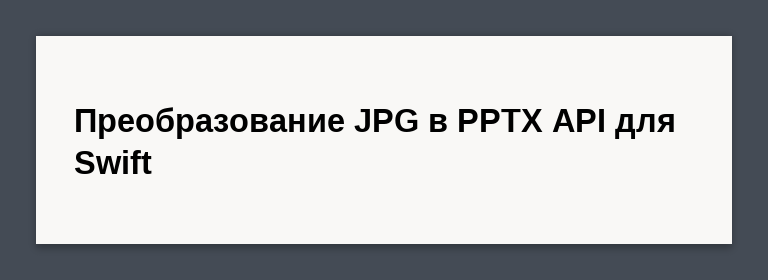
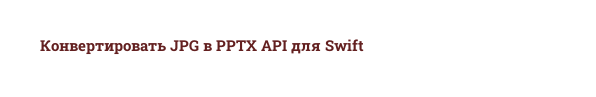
[74,107,345,139] Преобразование -> [40,40,166,55] Конвертировать

